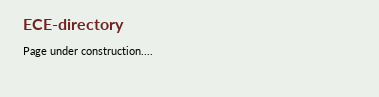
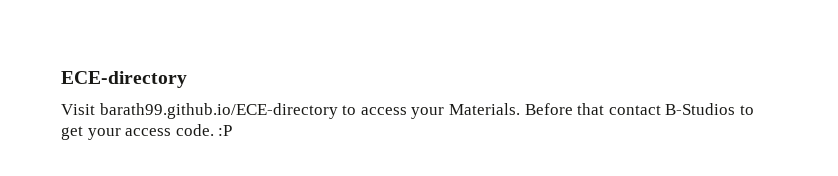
[23,46,153,57] Page under construction.... -> [61,103,754,119] [61,124,233,140] Visit barath99.github.io/ECE-directory to access your Materials. Before that contact B-Studios to get your access code. :P

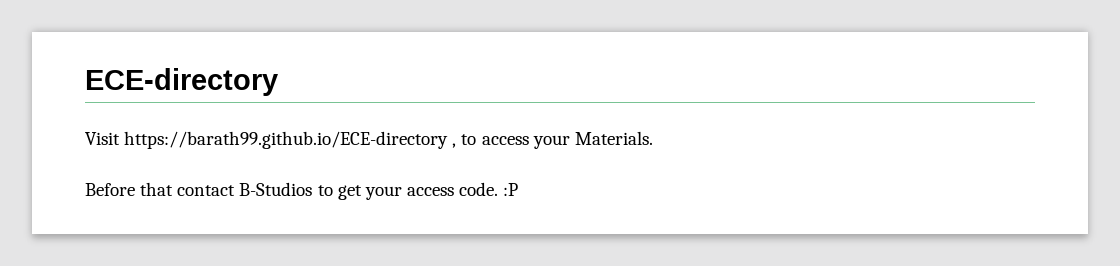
[99,103,338,119] barath99.github.io/ECE-directory -> [124,131,457,149] https://barath99.github.io/ECE-directory ,
(520, 109) none -> (653, 138) //

